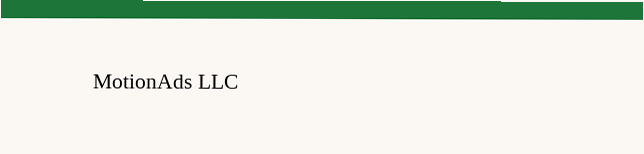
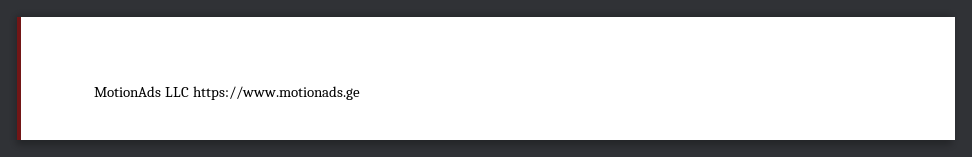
(239, 81) none -> [192,86,360,100] https://www.motionads.ge

